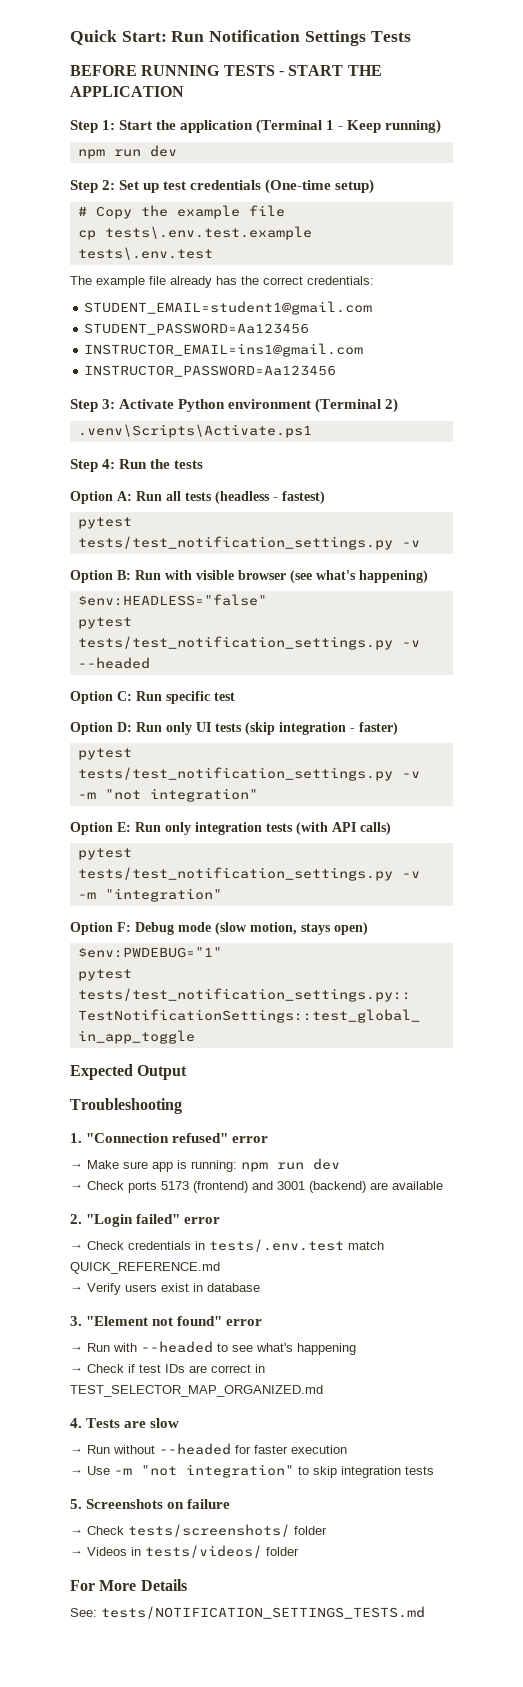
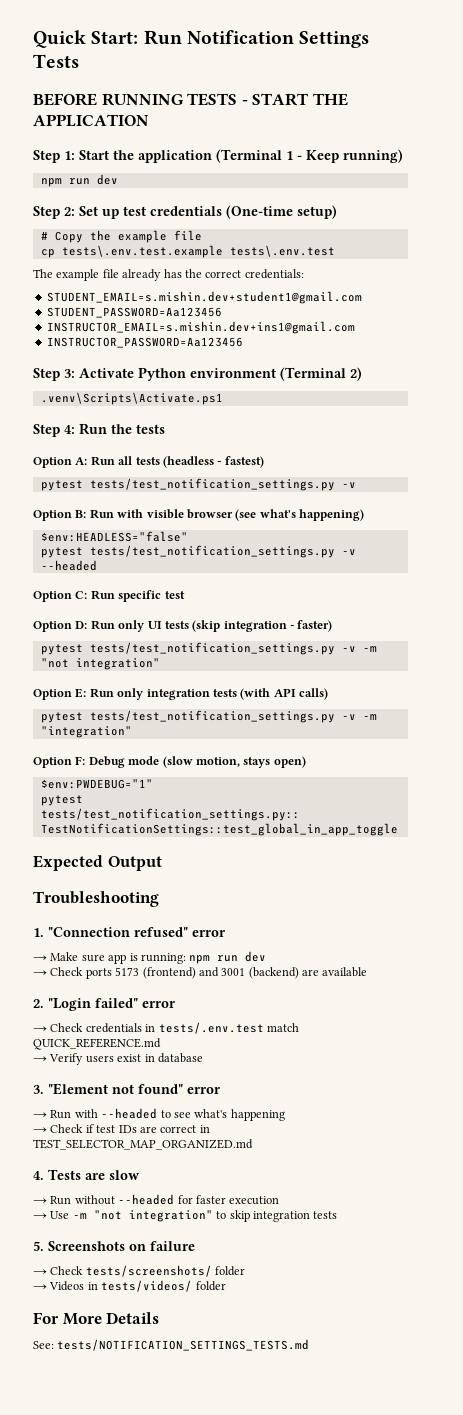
[84,301,373,315] STUDENT_EMAIL=student1@gmail.com -> [46,291,362,304] STUDENT_EMAIL=s.mishin.dev+student1@gmail.com
[84,343,364,357] INSTRUCTOR_EMAIL=ins1@gmail.com -> [46,321,355,334] INSTRUCTOR_EMAIL=s.mishin.dev+ins1@gmail.com

